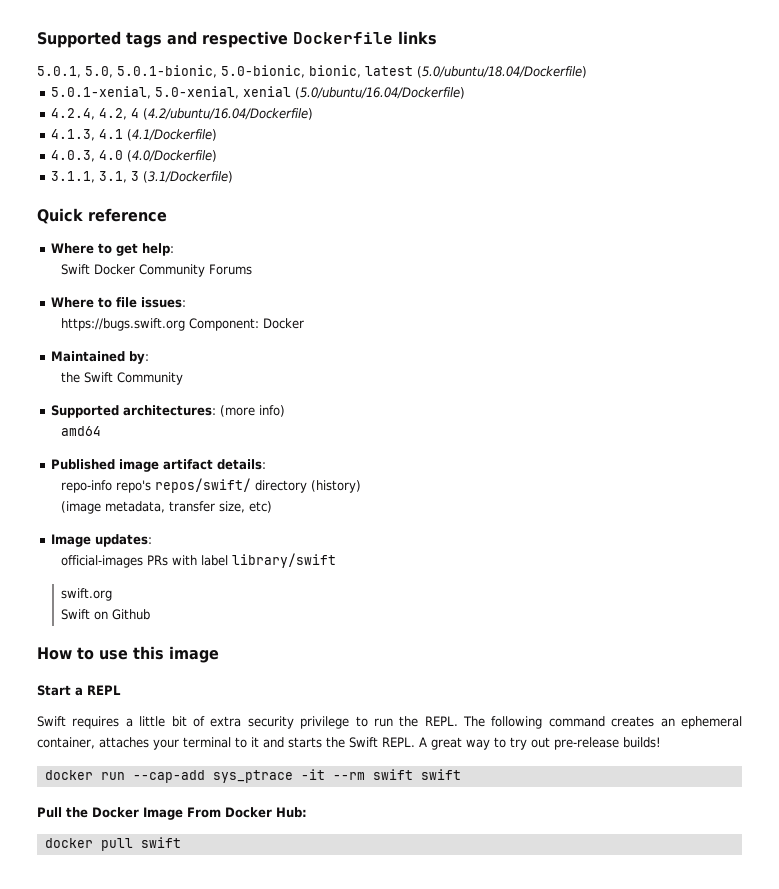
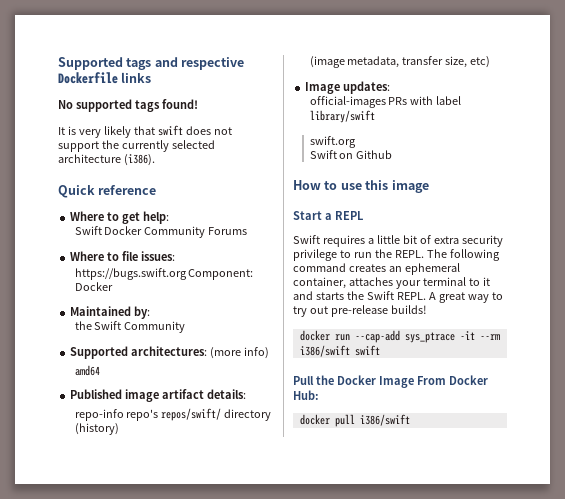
[37,65,587,78] [50,86,465,99] [50,108,313,120] [50,129,217,141] [50,150,217,162] [50,171,233,183] 5.0.1, 5.0, 5.0.1-bionic, 5.0-bionic, bionic, latest (5.0/ubuntu/18.04/Dockerfile) // 5.0.1-xenial, 5.0-xenial, xenial (5.0/ubuntu/16.04/Dockerfile) // 4.2.4, 4.2, 4 (4.2/ubuntu/16.04/Dockerfile) // 4.1.3, 4.1 (4.1/Dockerfile) // 4.0.3, 4.0 (4.0/Dockerfile) // 3.1.1, 3.1, 3 (3.1/Dockerfile) -> [58,99,198,112] [58,125,232,138] [58,140,215,152] [58,154,155,166] No supported tags found! // It is very likely that swift does not support the currently selected architecture (i386).
[372,769,413,780] swift -> [299,345,350,357] i386/swift
[140,837,181,848] swift -> [359,414,410,426] i386/swift

